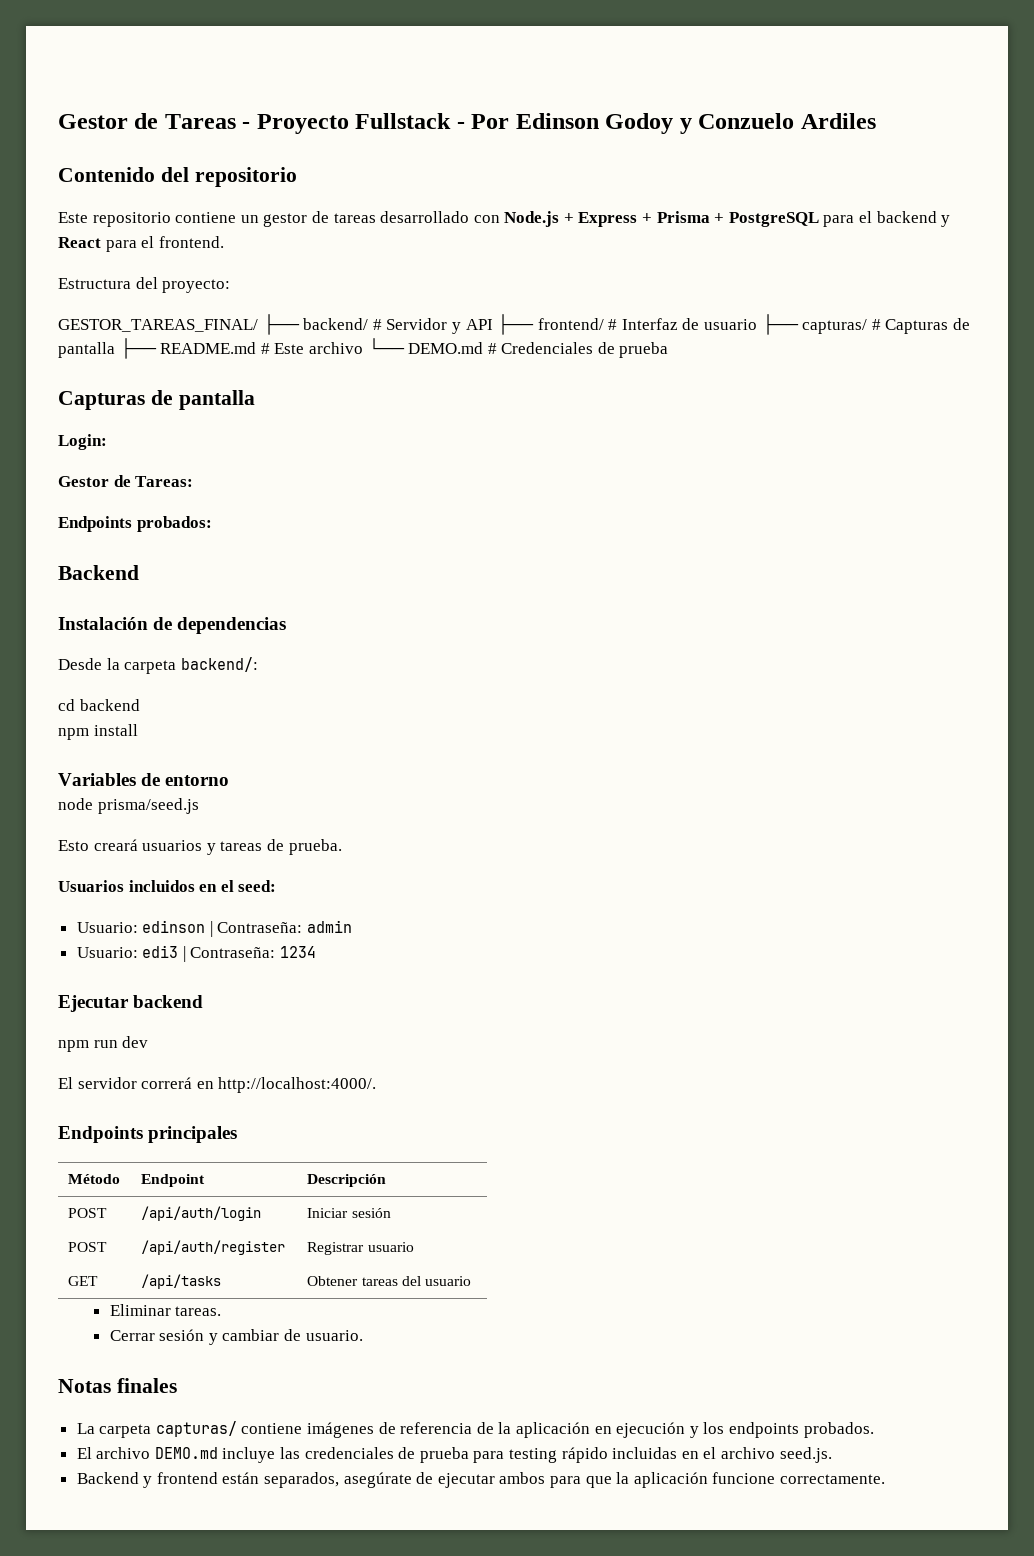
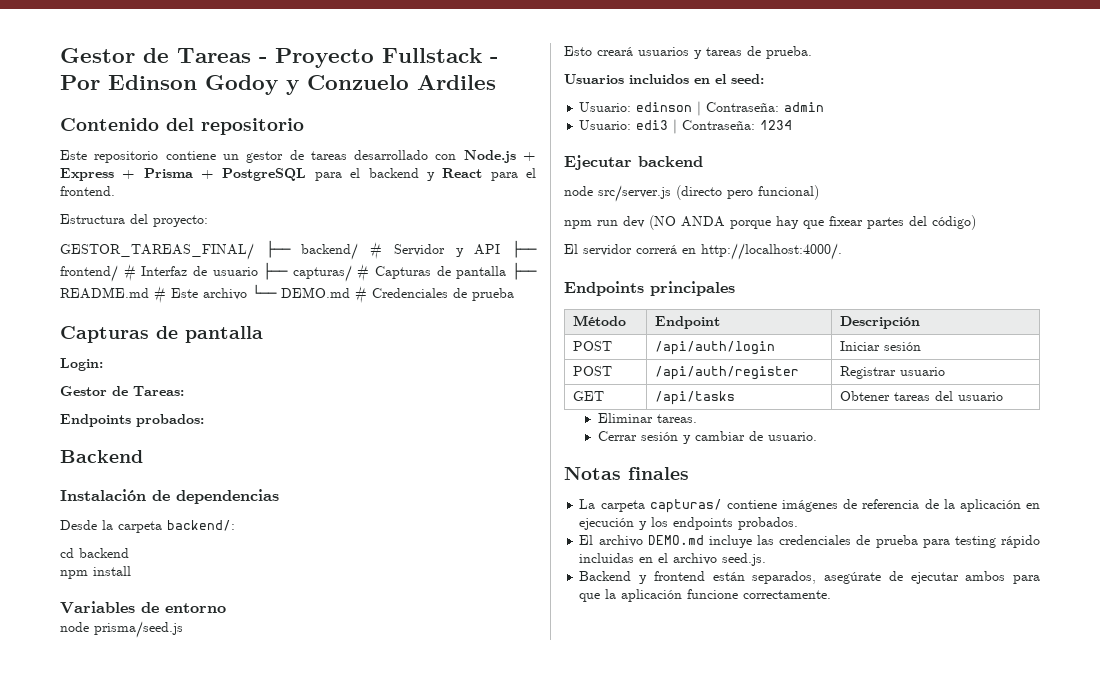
[58,1036,149,1052] npm run dev -> [564,185,819,202] [564,215,976,230] node src/server.js (directo pero funcional) // npm run dev (NO ANDA porque hay que fixear partes del código)

